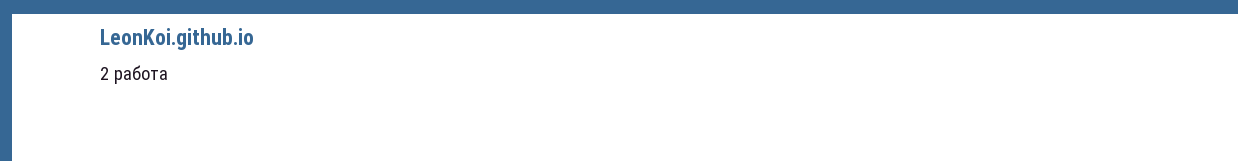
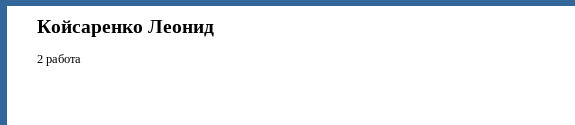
[100,28,254,50] LeonKoi.github.io -> [37,20,215,37] Койсаренко Леонид

